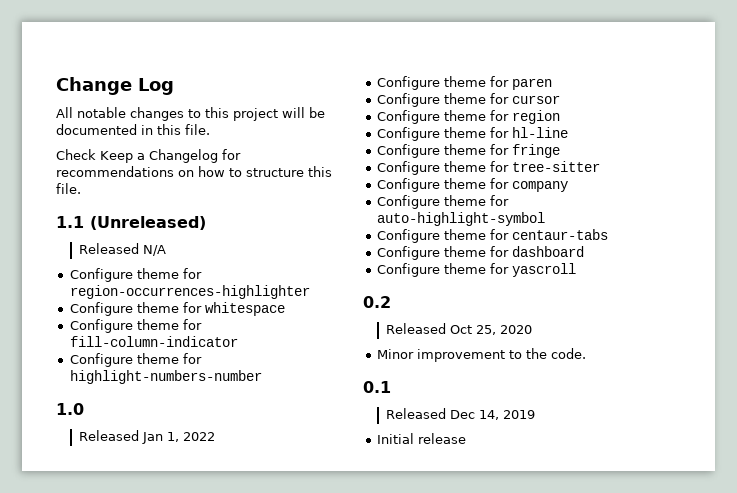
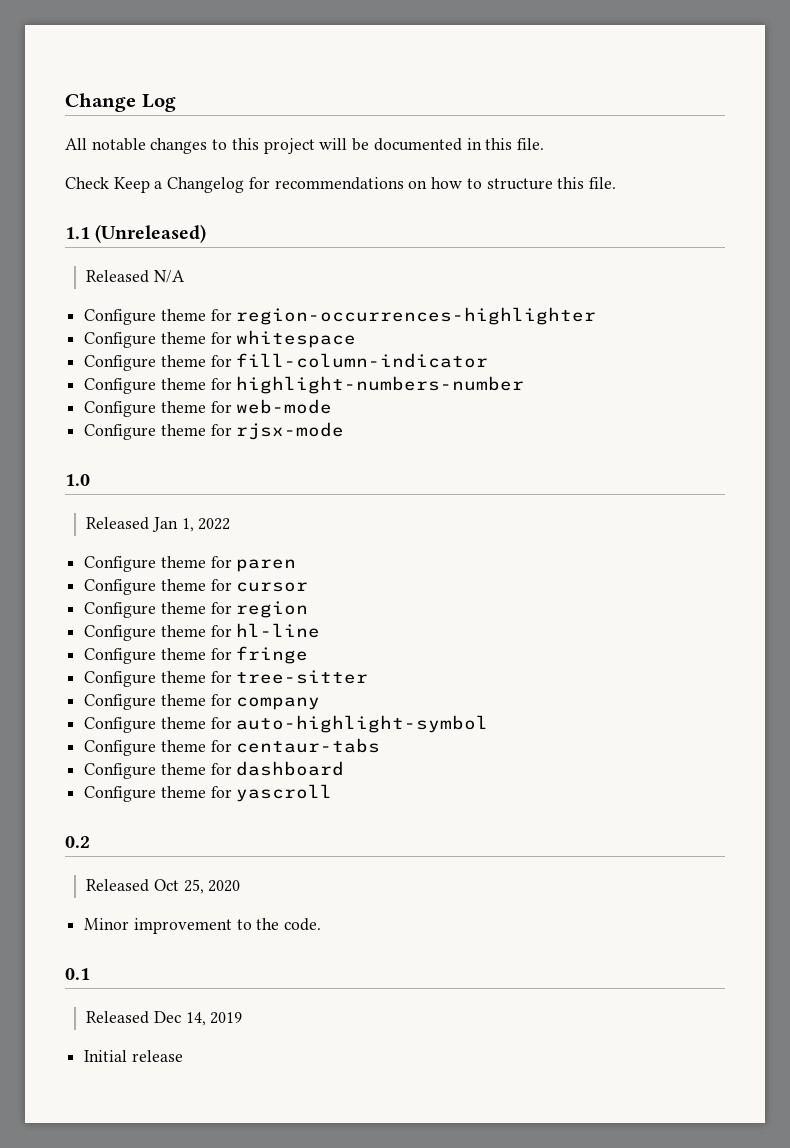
(262, 377) none -> [84,399,333,417] [84,422,345,440] // Configure theme for web-mode // Configure theme for rjsx-mode

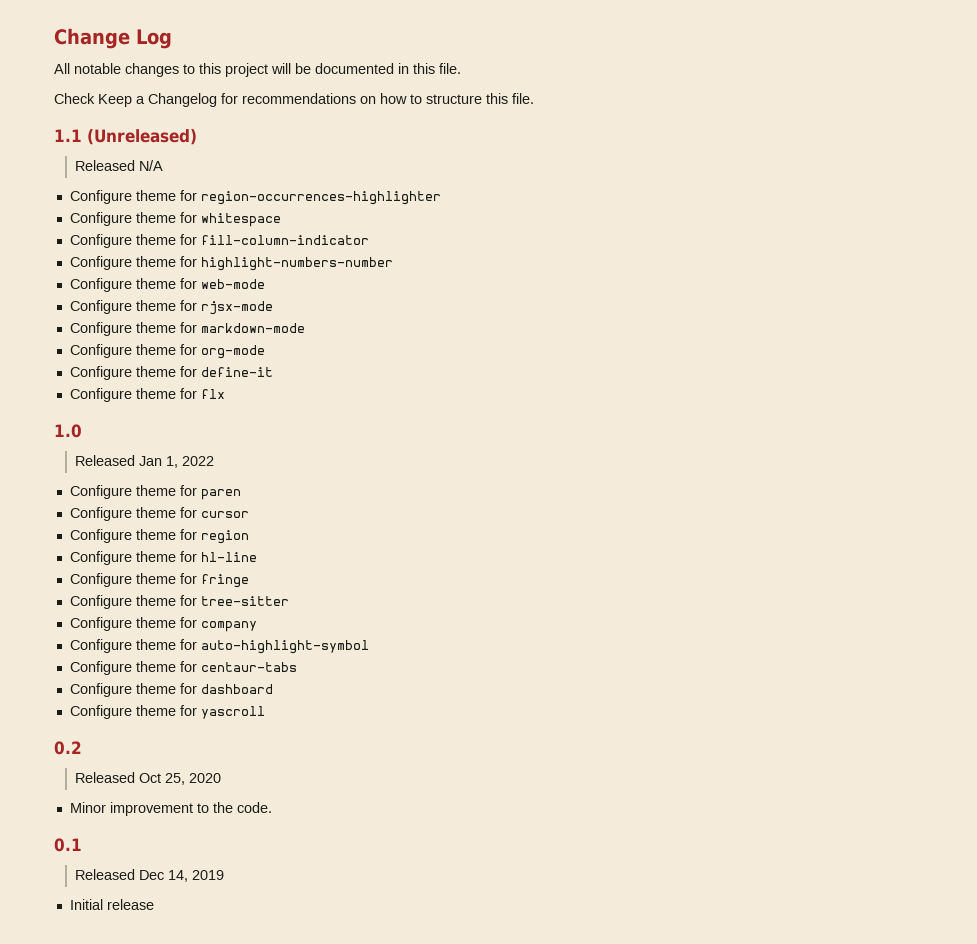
(345, 431) none -> [69,322,305,336] [69,344,265,359] [69,366,273,380] [69,388,225,402] // Configure theme for markdown-mode // Configure theme for org-mode // Configure theme for define-it // Configure theme for flx

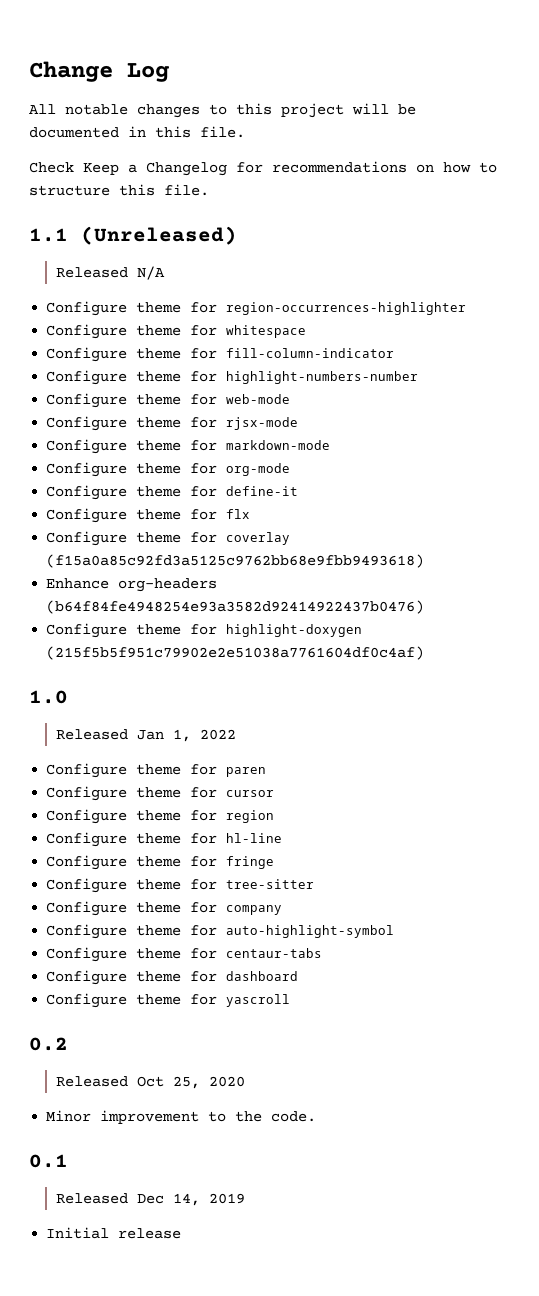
(225, 394) none -> [46,531,291,546] [46,554,425,568] [46,578,218,592] [46,600,425,614] [46,623,363,638] [46,646,425,660] // Configure theme for coverlay (f15a0a85c92fd3a5125c9762bb68e9fbb9493618) // Enhance org-headers (b64f84fe4948254e93a3582d92414922437b0476) // Configure theme for highlight-doxygen (215f5b5f951c79902e2e51038a7761604df0c4af)

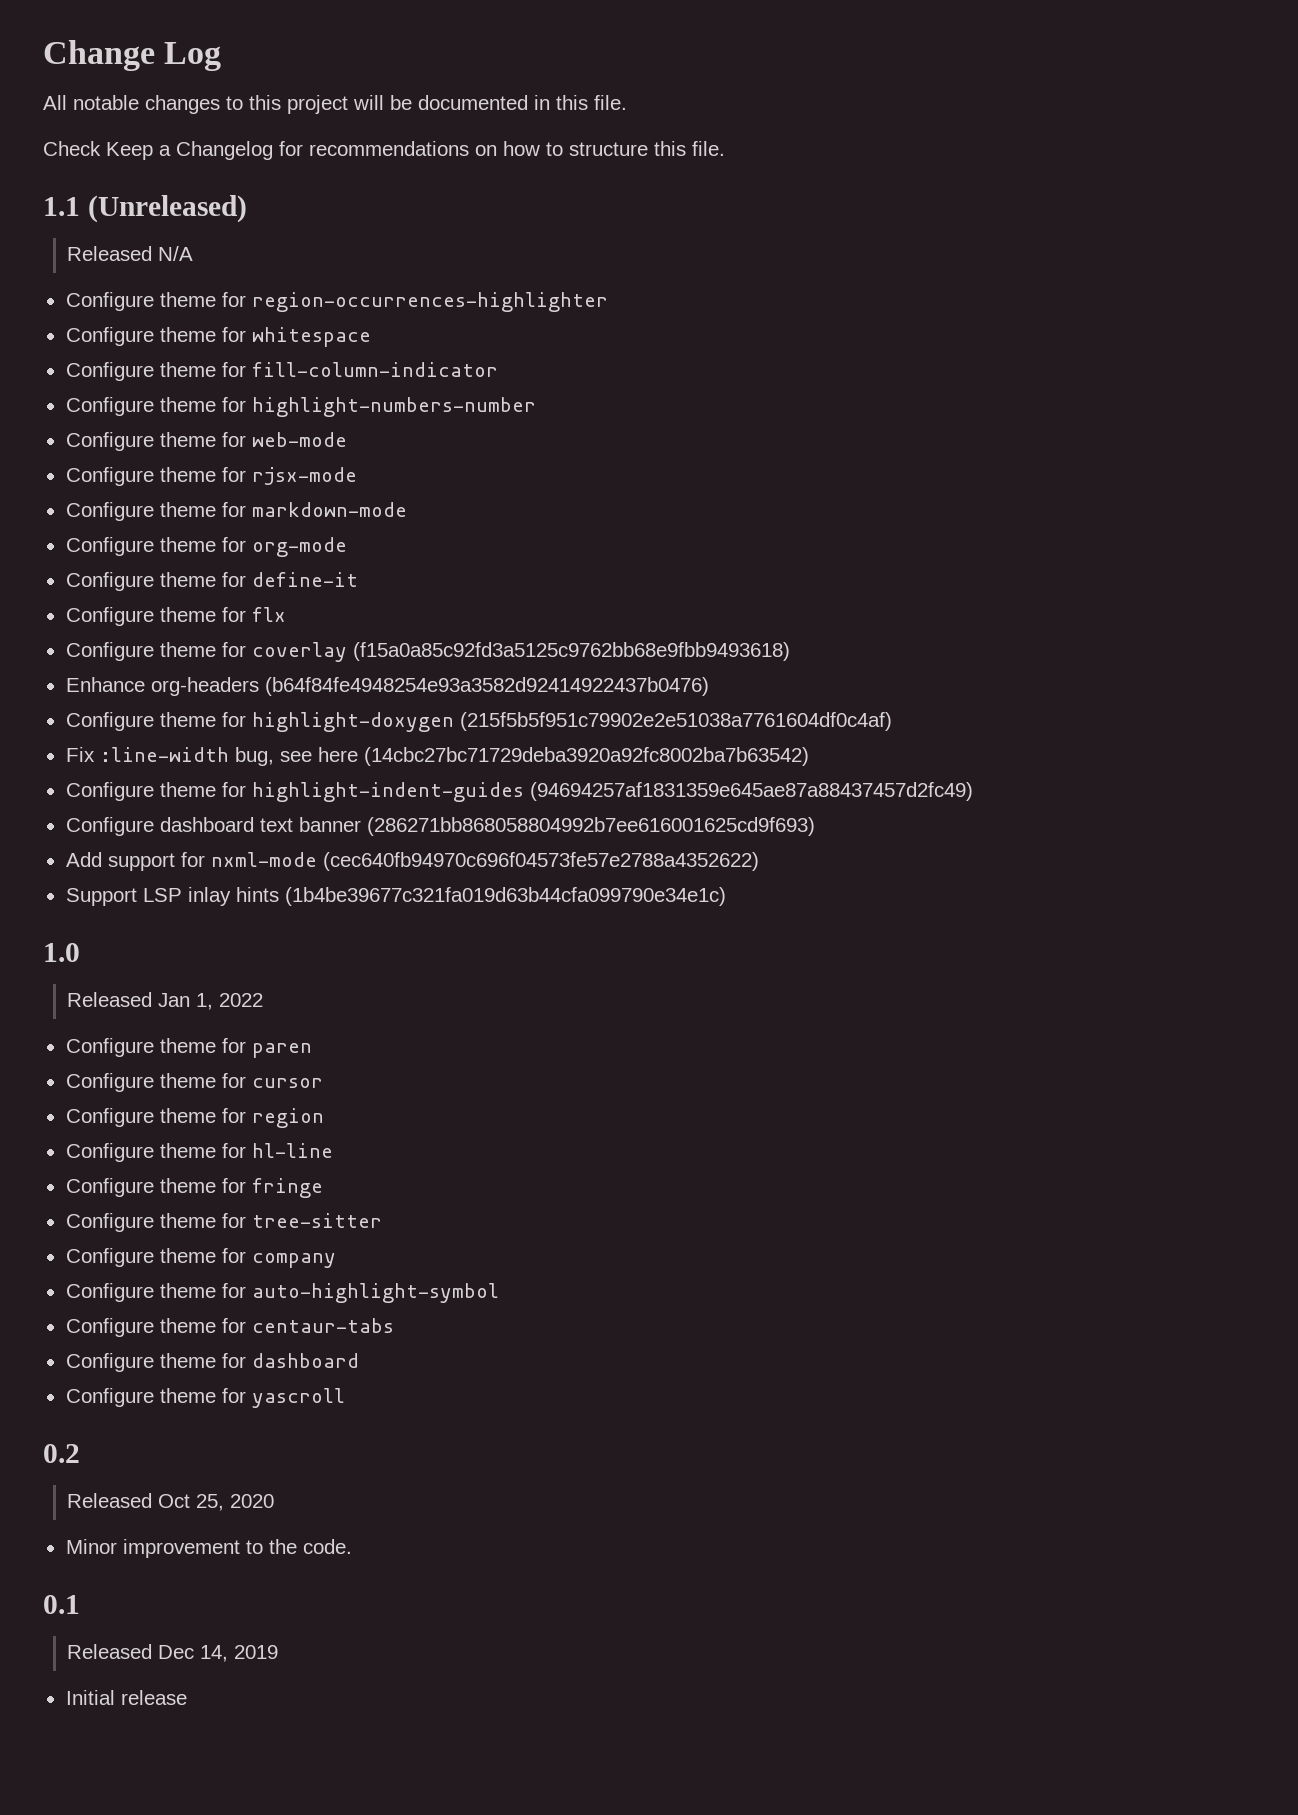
(425, 653) none -> [65,747,809,766] [65,782,973,802] [65,817,815,836] [65,852,759,871] [65,887,726,906] // Fix :line-width bug, see here (14cbc27bc71729deba3920a92fc8002ba7b63542) // Configure theme for highlight-indent-guides (94694257af1831359e645ae87a88437457d2fc49) // Configure dashboard text banner (286271bb868058804992b7ee616001625cd9f693) // Add support for nxml-mode (cec640fb94970c696f04573fe57e2788a4352622) // Support LSP inlay hints (1b4be39677c321fa019d63b44cfa099790e34e1c)

